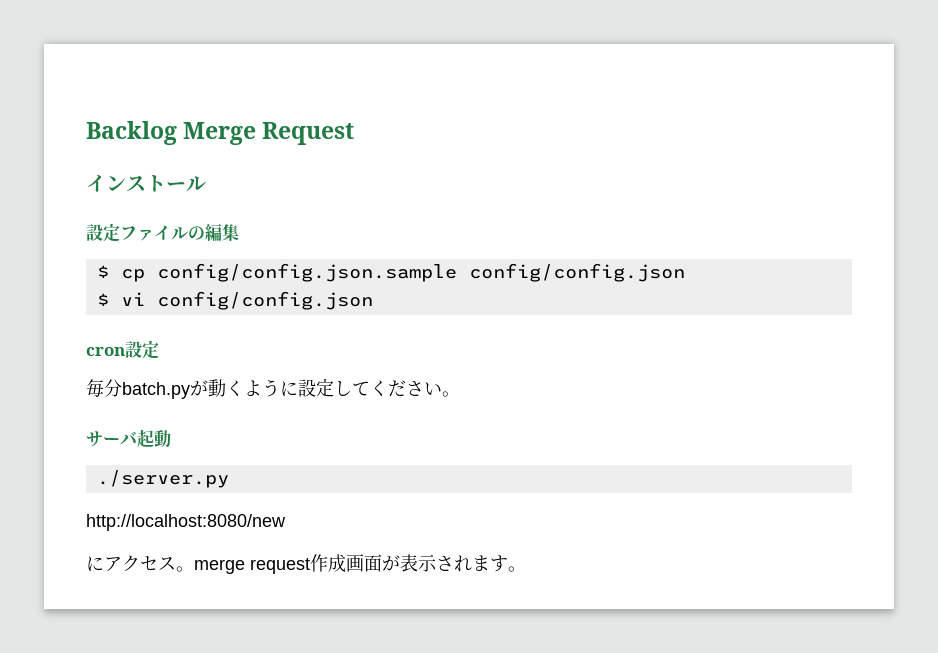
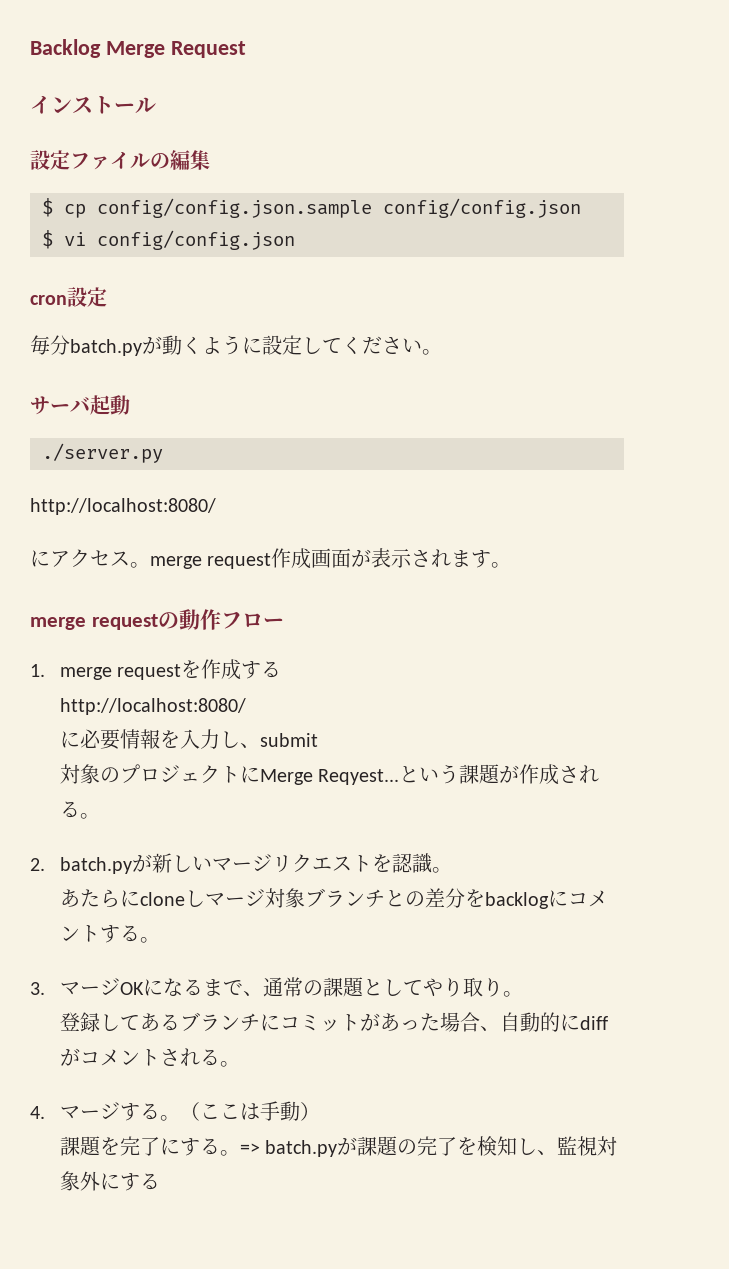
[86,514,286,531] http://localhost:8080/new -> [30,498,216,515] http://localhost:8080/
(526, 569) none -> [30,609,284,630] [30,659,282,680] [59,698,246,715] [59,729,318,750] [59,764,600,785] [59,801,100,819] [30,853,452,874] [59,888,608,909] [59,925,160,943] [30,977,523,997] [59,1012,608,1032] [59,1048,240,1067] [30,1101,320,1121] [59,1136,618,1157] [59,1171,160,1191] // merge requestの動作フロー // 1. merge requestを作成する // http://localhost:8080/ // に必要情報を入力し、submit // 対象のプロジェクトにMerge Reqyest...という課題が作成される。 // 2. batch.pyが新しいマージリクエストを認識。 // あたらにcloneしマージ対象ブランチとの差分をbacklogにコメントする。 // 3.マージOKになるまで、通常の課題としてやり取り。 // 登録してあるブランチにコミットがあった場合、自動的にdiffがコメントされる。 // 4.マージする。（ここは手動） // 課題を完了にする。=> batch.pyが課題の完了を検知し、監視対象外にする

